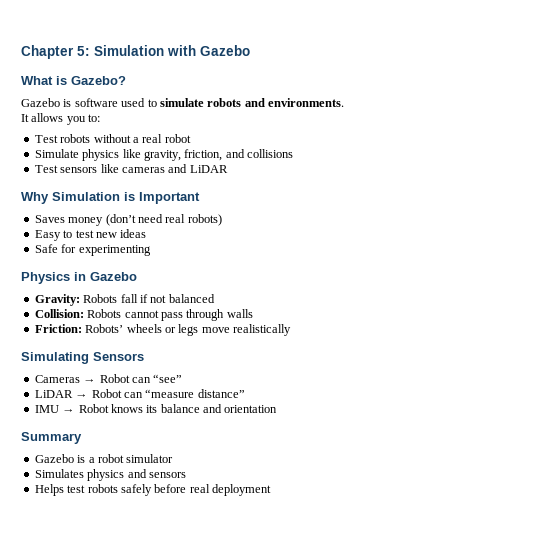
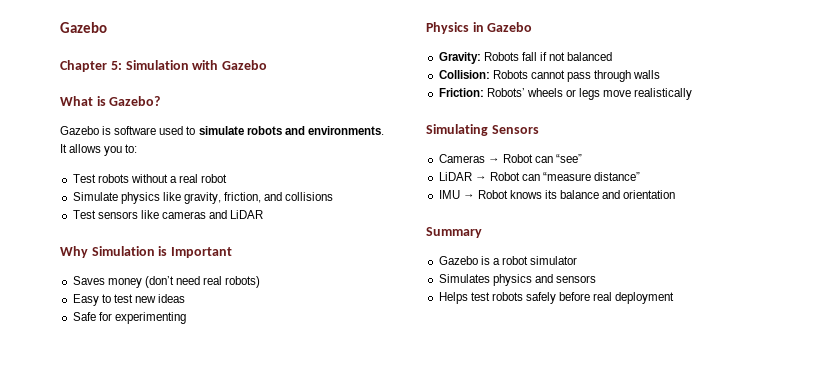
(21, 52) none -> [60,22,107,33] Gazebo //

